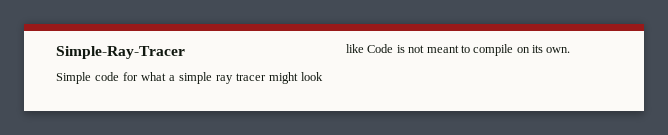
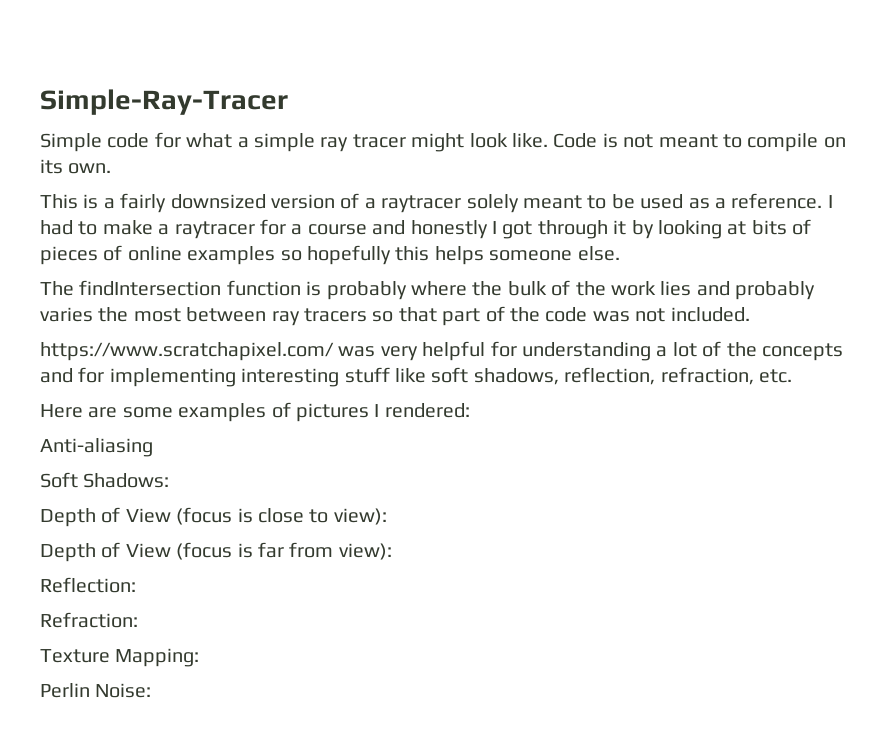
[346,44,364,53] like -> [511,133,548,148] like.
(571, 50) none -> [40,193,833,213] [40,219,812,239] [40,245,620,265] [40,280,816,300] [40,306,750,326] [40,341,843,361] [40,367,792,387] [40,402,470,422] [40,438,153,457] [40,472,170,488] [40,507,387,527] [40,542,392,562] [40,577,136,593] [40,612,138,628] [40,648,200,667] [40,683,152,698] // This is a fairly downsized version of a raytracer solely meant to be used as a reference. I had to make a raytracer for a course and honestly I got through it by looking at bits of pieces of online examples so hopefully this helps someone else. // The findIntersection function is probably where the bulk of the work lies and probably varies the most between ray tracers so that part of the code was not included. // https://www.scratchapixel.com/ was very helpful for understanding a lot of the concepts and for implementing interesting stuff like soft shadows, reflection, refraction, etc. // Here are some examples of pictures I rendered: // Anti-aliasing // Soft Shadows: // Depth of View (focus is close to view): // Depth of View (focus is far from view): // Reflection: // Refraction: // Texture Mapping: // Perlin Noise:

